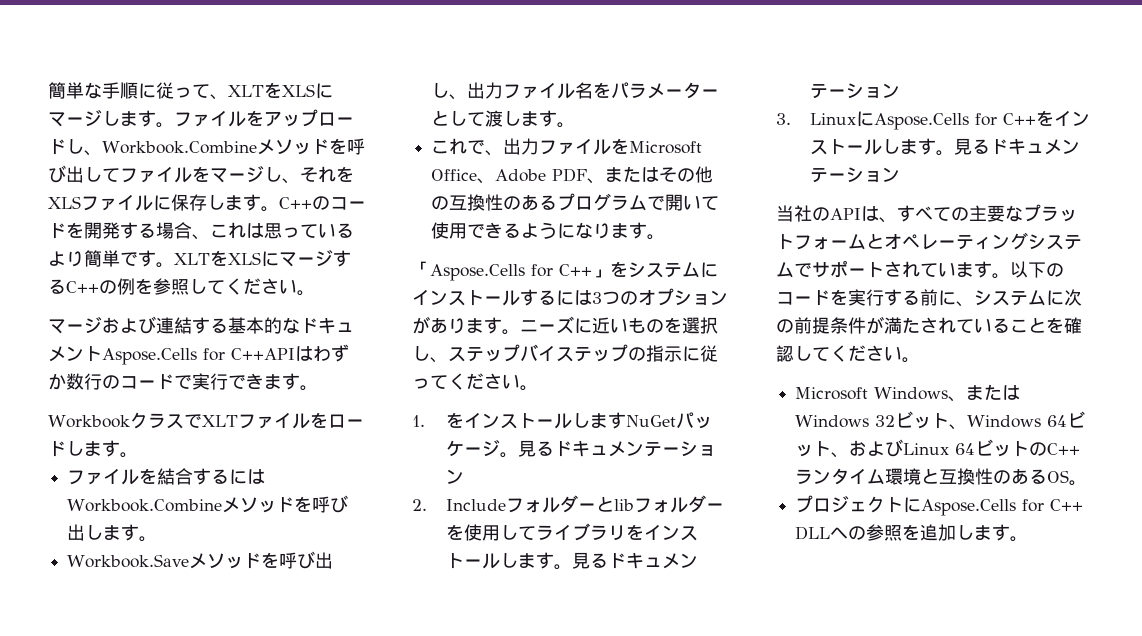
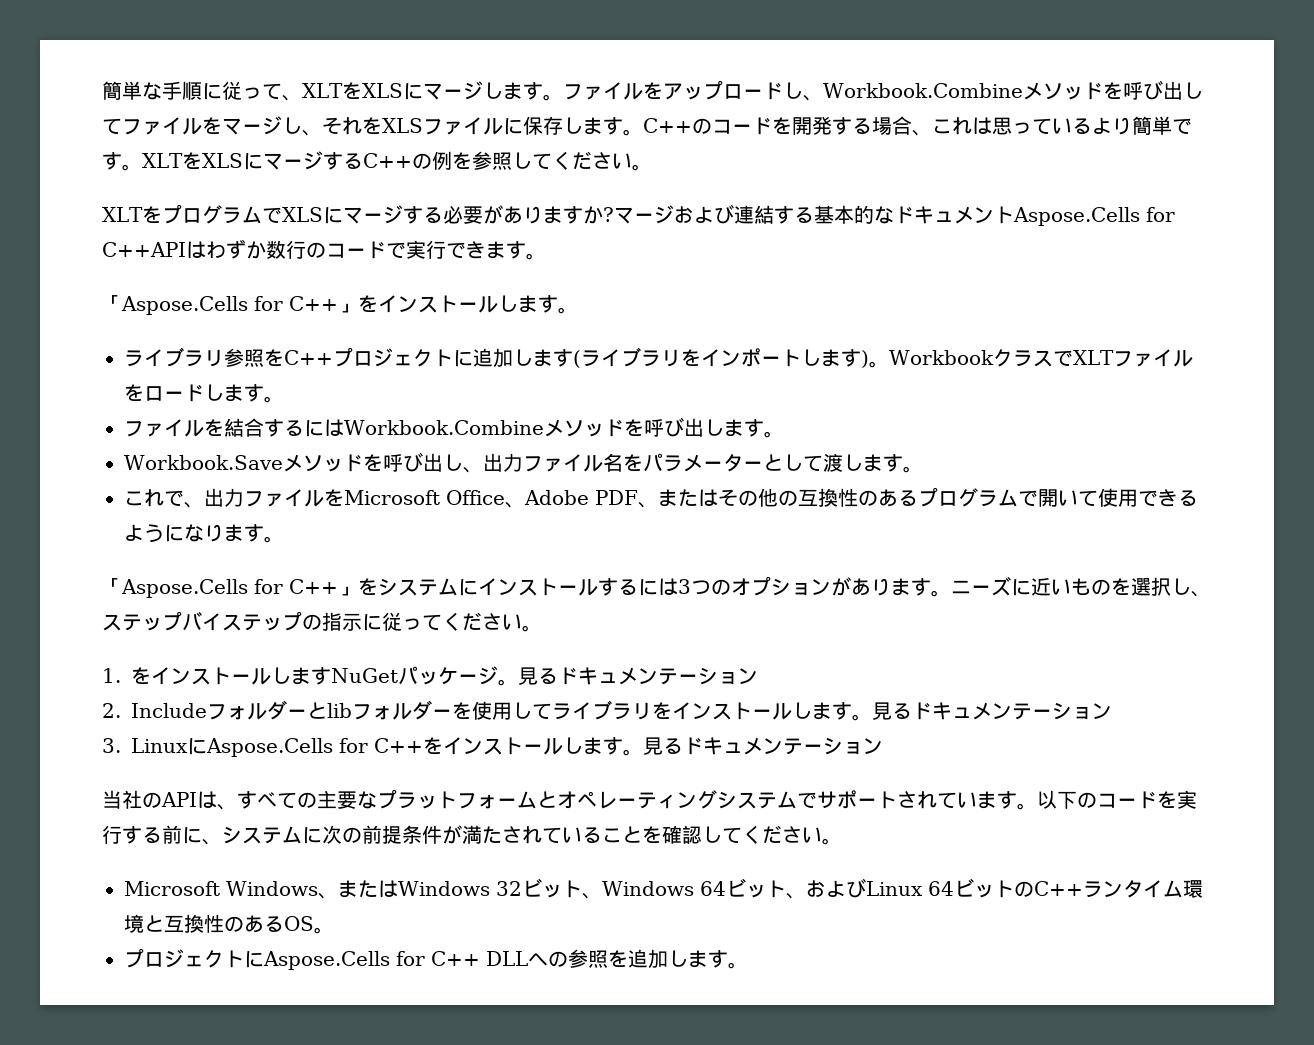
(315, 293) none -> [102,204,614,224] XLTをプログラムでXLSにマージする必要がありますか?
(318, 388) none -> [102,295,578,315] [124,347,889,368] 「Aspose.Cells for C++」をインストールします。 // ライブラリ参照をC++プロジェクトに追加します(ライブラリをインポートします)。

